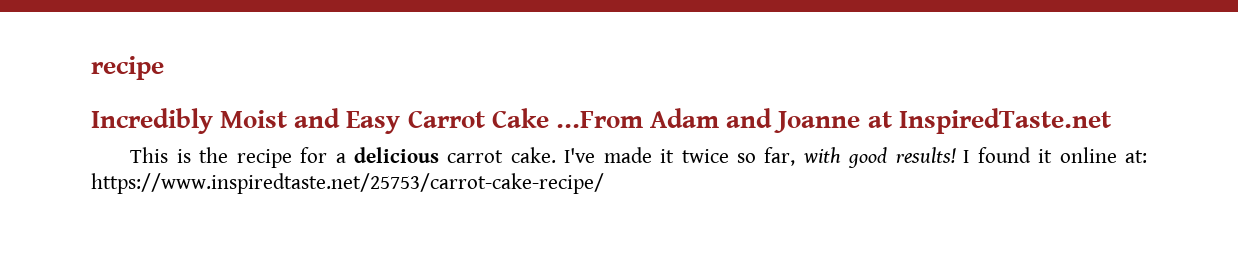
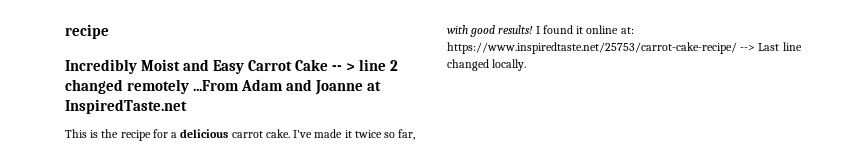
(549, 118) none -> [332,59,399,71] [65,79,190,94] -- > line 2 changed remotely
(604, 183) none -> [740,42,802,51] [447,59,527,71] --> Last line changed locally.

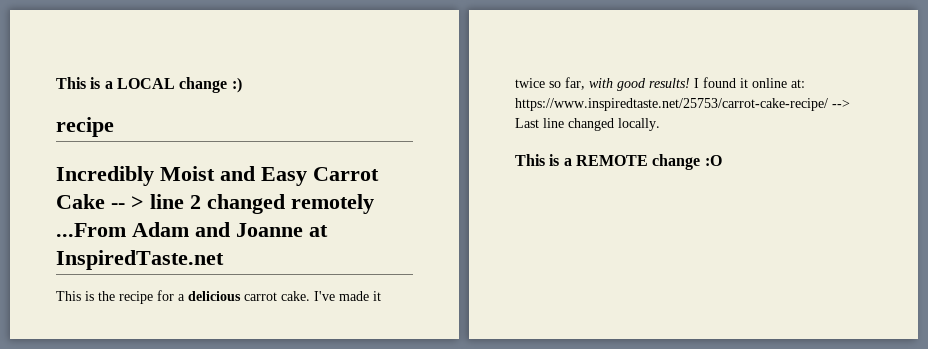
(65, 31) none -> [56,77,242,93] This is a LOCAL change :) //
(527, 65) none -> [515,154,722,170] // This is a REMOTE change :O

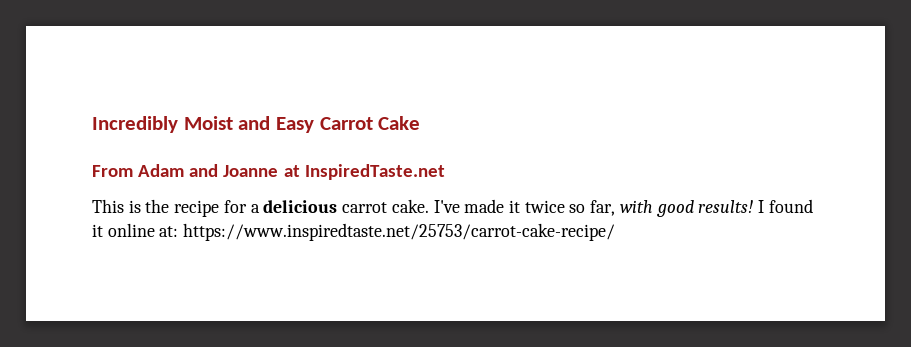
[56,77,242,93] [56,117,114,137] This is a LOCAL change :) // recipe // -> (92, 124) none
[111,194,374,214] [56,223,126,237] -- > line 2 changed remotely ...From -> [92,165,133,177] // From
[832,99,850,108] [515,118,660,131] [515,154,722,170] --> Last line changed locally. // This is a REMOTE change :O -> (616, 232) none

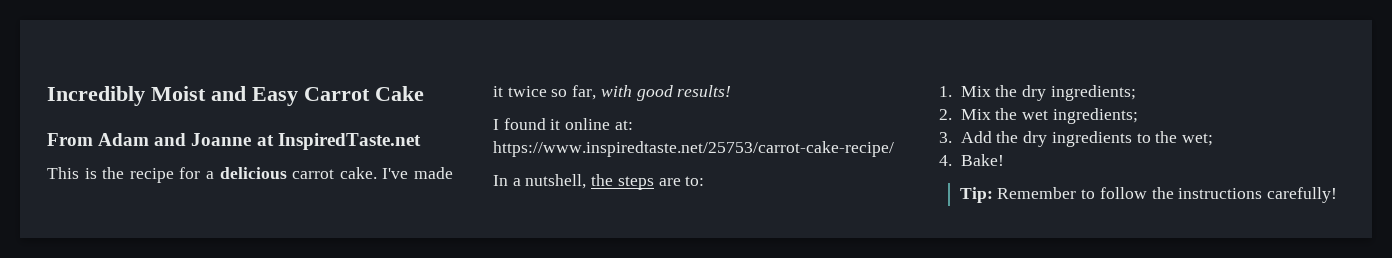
(754, 206) none -> (732, 91) //
(616, 232) none -> [493,174,705,190] [939,85,1136,101] [939,108,1138,124] [939,131,1214,147] [939,154,1004,166] [959,187,1338,203] // In a nutshell, the steps are to: // 1. Mix the dry ingredients; // 2. Mix the wet ingredients; // 3. Add the dry ingredients to the wet; // 4. Bake! // Tip: Remember to follow the instructions carefully!

